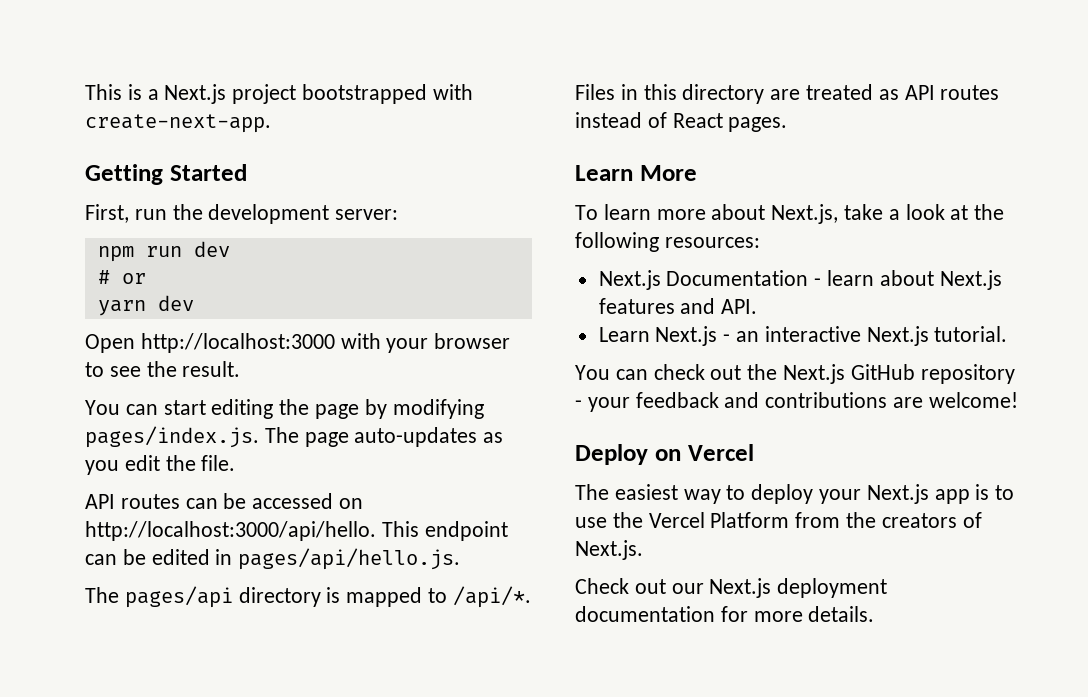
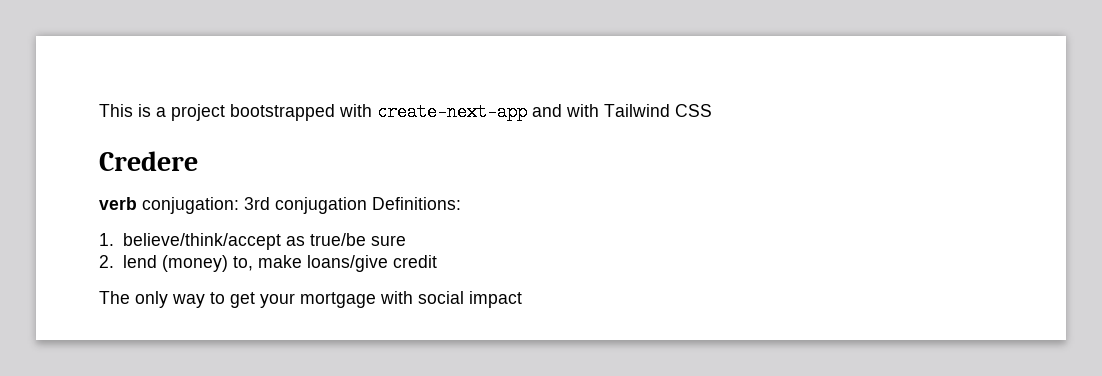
[164,84,227,104] Next.js -> (166, 112) none
[85,114,271,133] [85,164,247,185] [85,204,399,224] [97,241,230,262] [97,270,146,284] [97,295,194,316] [85,333,511,353] [85,361,241,377] [85,399,484,419] [85,426,504,448] [85,455,236,475] [85,493,364,509] [85,521,508,541] [85,548,461,570] [85,586,531,608] [575,84,1000,104] [575,112,788,132] [575,165,697,181] [575,204,1005,224] [575,232,760,252] [598,270,1002,290] [598,298,758,314] [598,326,1008,346] [575,364,1015,384] [575,392,1018,412] [575,444,754,465] [575,484,1015,504] [575,512,982,528] [575,540,643,560] [575,578,888,598] [575,606,875,622] create-next-app. // Getting Started // First, run the development server: // npm run dev // # or // yarn dev // Open http://localhost:3000 with your browser to see the result. // You can start editing the page by modifying pages/index.js. The page auto-updates as you edit the file. // API routes can be accessed on http://localhost:3000/api/hello. This endpoint can be edited in pages/api/hello.js. // The pages/api directory is mapped to /api/*. Files in this directory are treated as API routes instead of React pages. // Learn More // To learn more about Next.js, take a look at the following resources: // Next.js Documentation - learn about Next.js features and API. // Learn Next.js - an interactive Next.js tutorial. // You can check out the Next.js GitHub repository - your feedback and contributions are welcome! // Deploy on Vercel // The easiest way to deploy your Next.js app is to use the Vercel Platform from the creators of Next.js. // Check out our Next.js deployment documentation for more details. -> [377,103,712,121] [99,151,198,171] [99,197,461,214] [99,233,406,250] [99,255,437,272] [99,291,522,308] create-next-app and with Tailwind CSS // Credere // verb conjugation: 3rd conjugation Definitions: // 1. believe/think/accept as true/be sure // 2. lend (money) to, make loans/give credit // The only way to get your mortgage with social impact

